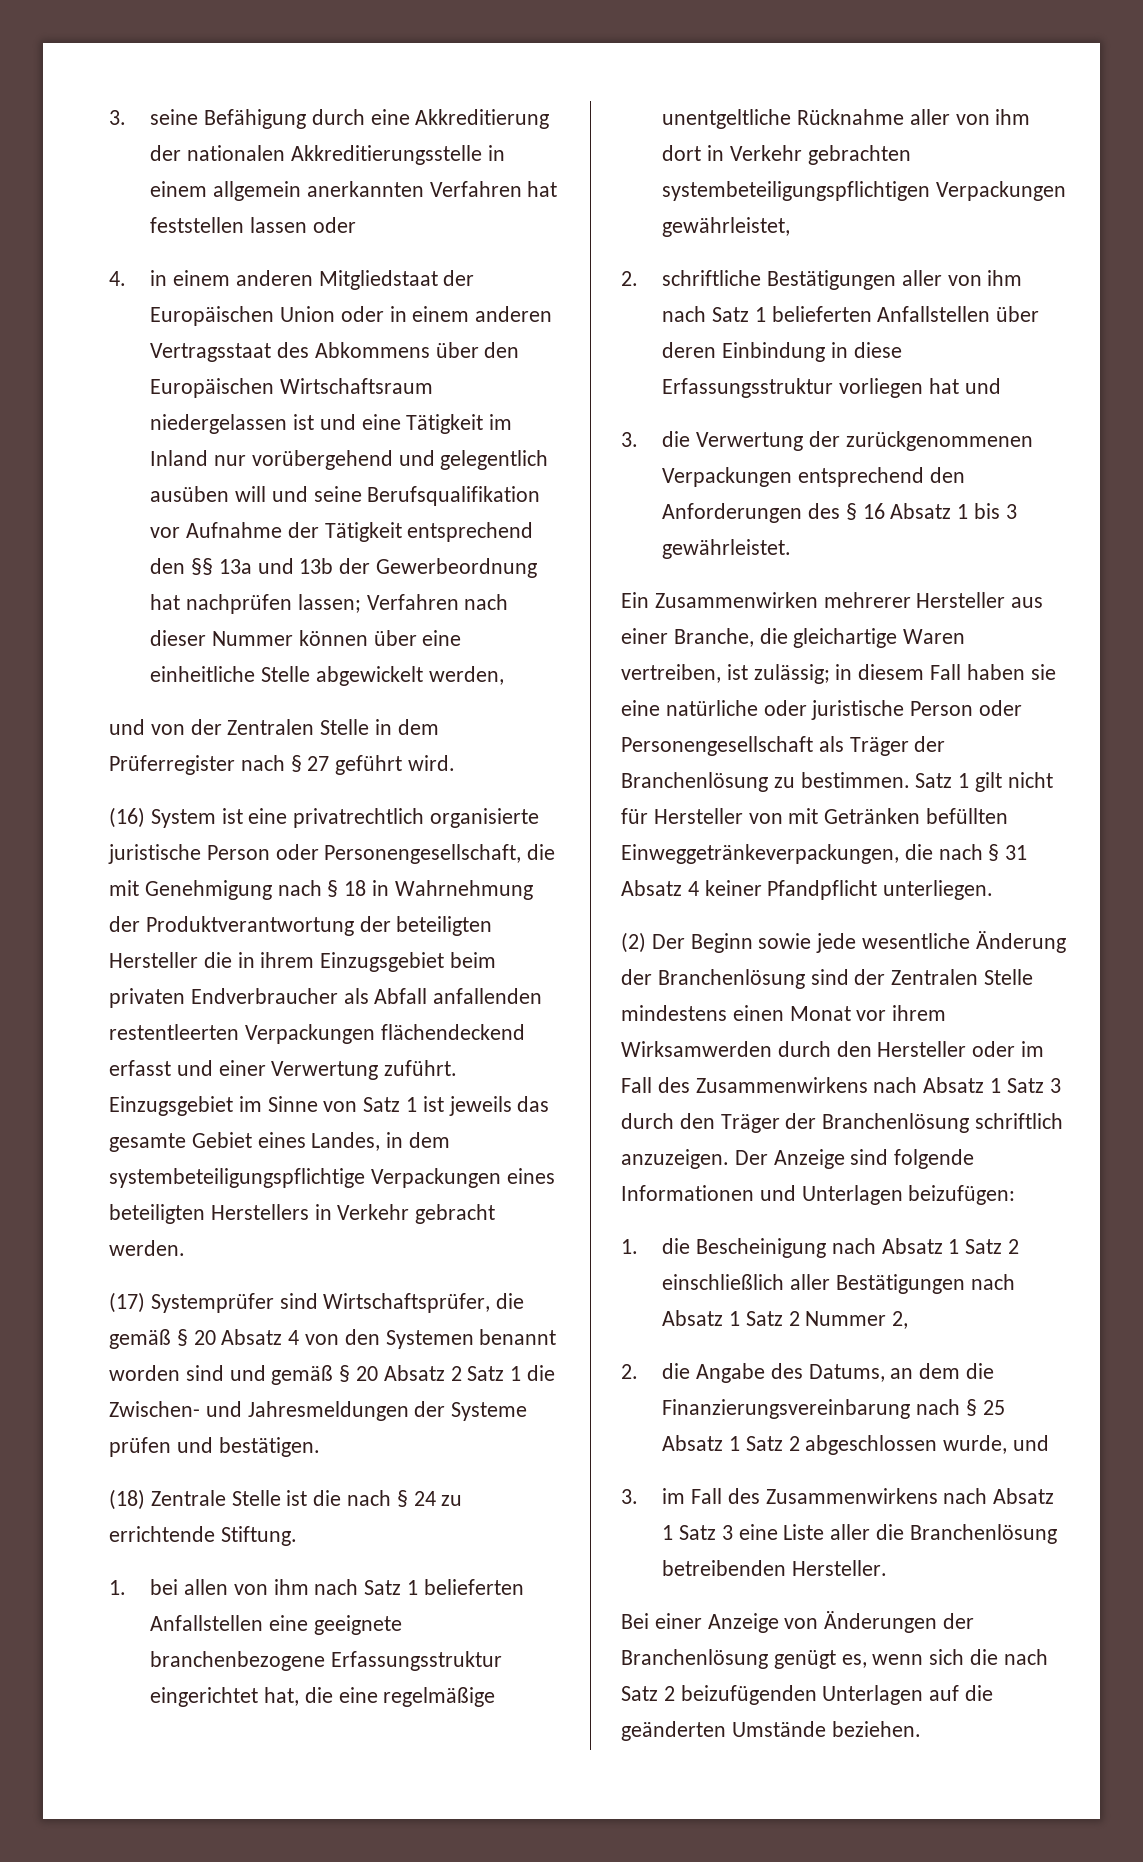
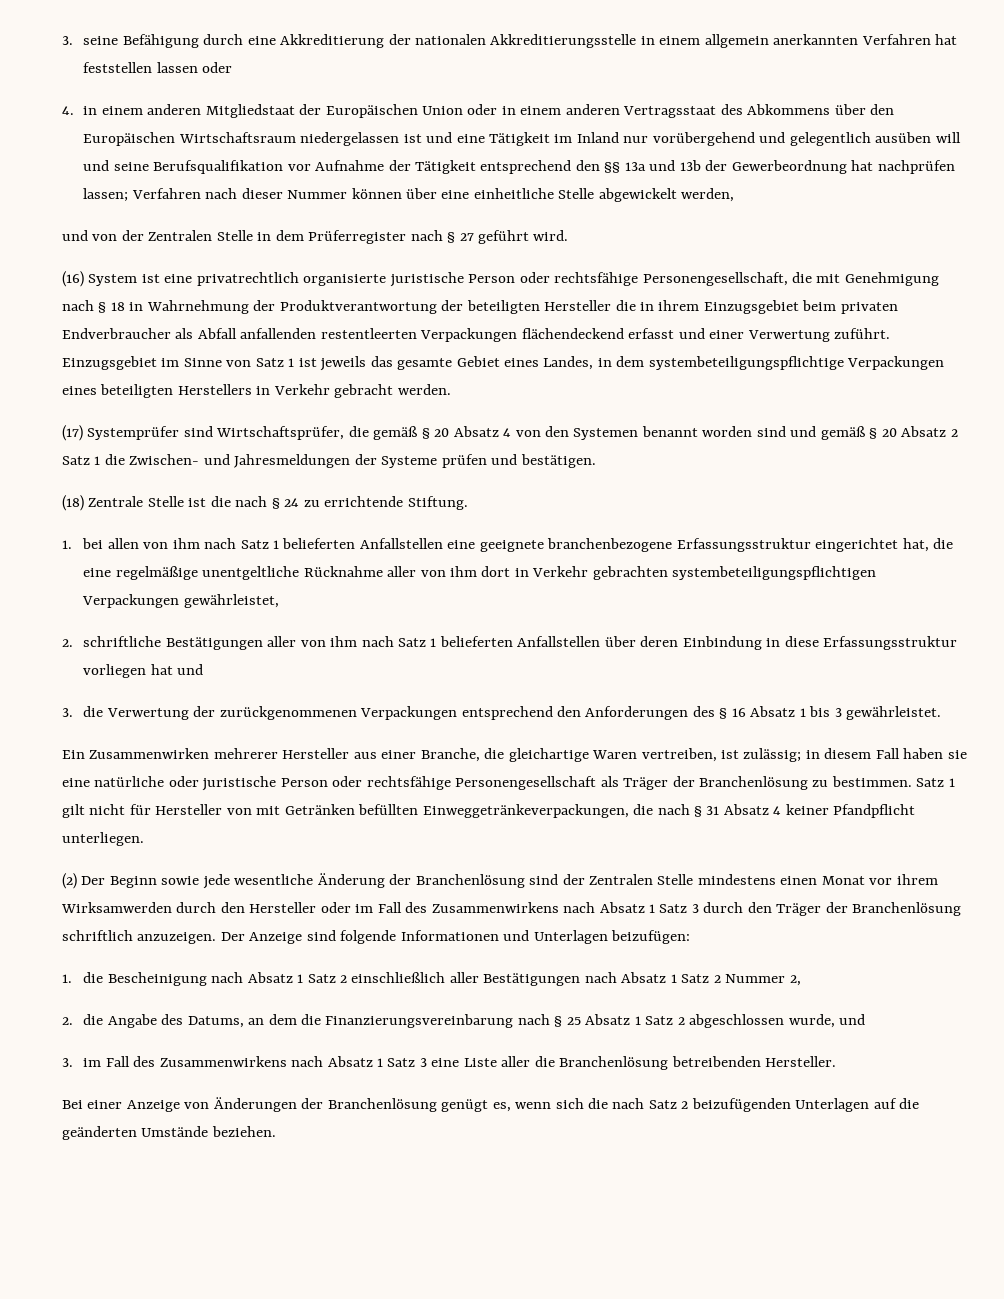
(319, 852) none -> [554,272,639,286] rechtsfähige
(1023, 708) none -> [366,776,451,790] rechtsfähige

